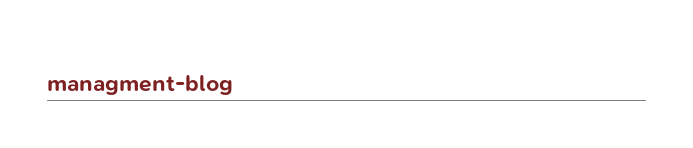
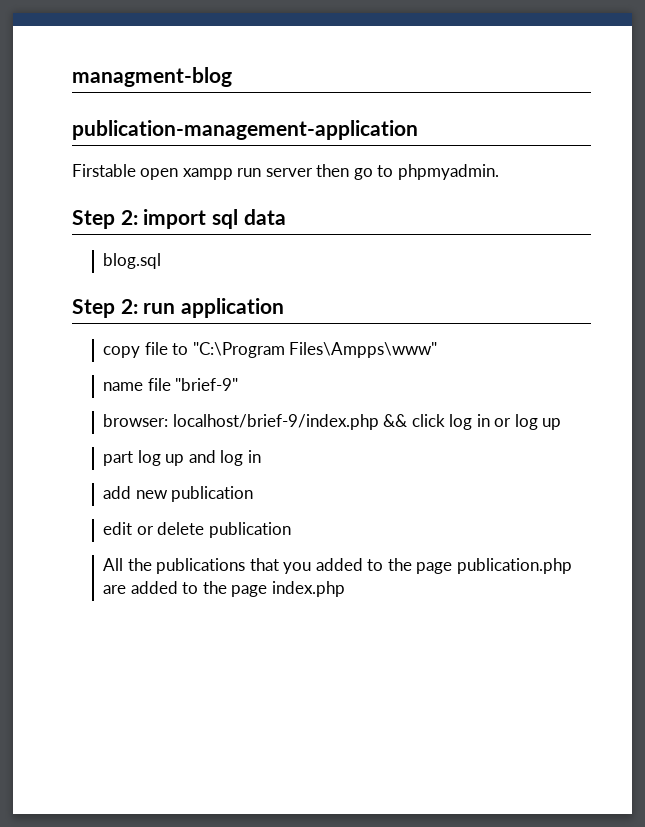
(233, 85) none -> [72,120,418,140] [72,164,499,180] [72,209,286,229] [103,253,162,269] [72,298,285,318] [103,342,438,358] [103,378,239,391] [103,414,562,430] [103,450,261,466] [103,486,254,502] [103,522,291,538] [103,558,572,574] [103,581,345,597] // publication-management-application // Firstable open xampp run server then go to phpmyadmin. // Step 2: import sql data // blog.sql // Step 2: run application // copy file to "C:\Program Files\Ampps\www" // name file "brief-9" // browser: localhost/brief-9/index.php && click log in or log up // part log up and log in // add new publication // edit or delete publication // All the publications that you added to the page publication.php are added to the page index.php

